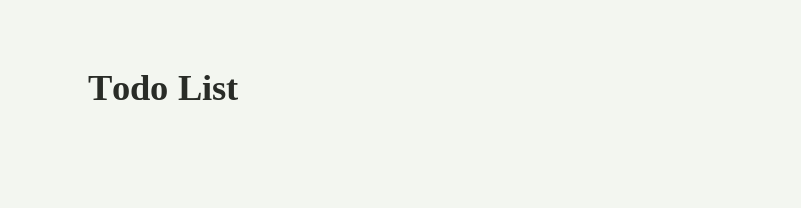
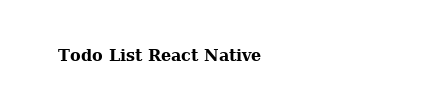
(238, 87) none -> [147,49,261,61] React Native

